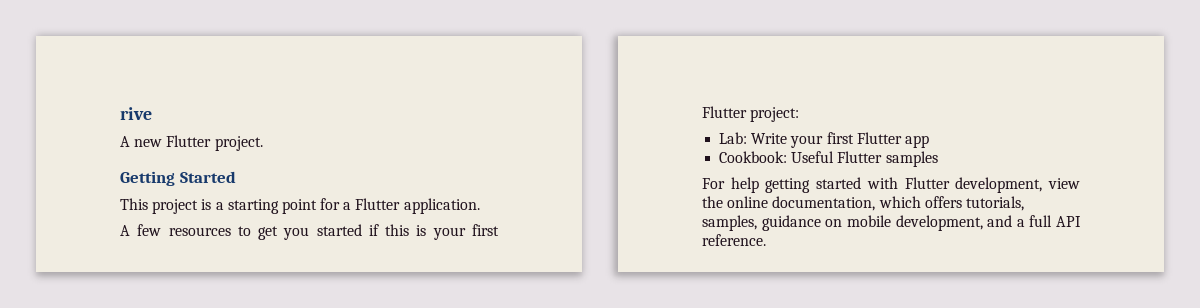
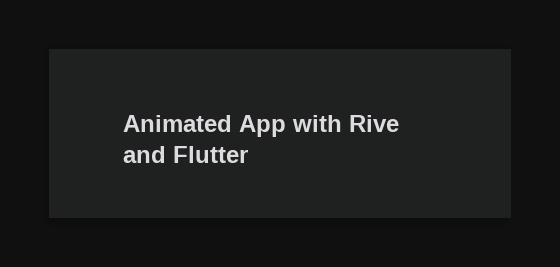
[120,107,152,120] [120,135,263,151] [120,171,236,186] [120,198,480,214] [120,224,499,240] [702,106,800,122] [719,132,929,148] [719,151,938,167] [702,177,1080,193] [702,196,1024,211] [702,215,1081,231] [702,234,766,246] rive // A new Flutter project. // Getting Started // This project is a starting point for a Flutter application. // A few resources to get you started if this is your first Flutter project: // Lab: Write your first Flutter app // Cookbook: Useful Flutter samples // For help getting started with Flutter development, view the online documentation, which offers tutorials, samples, guidance on mobile development, and a full API reference. -> [123,115,399,137] [123,146,248,163] Animated App with Rive and Flutter

